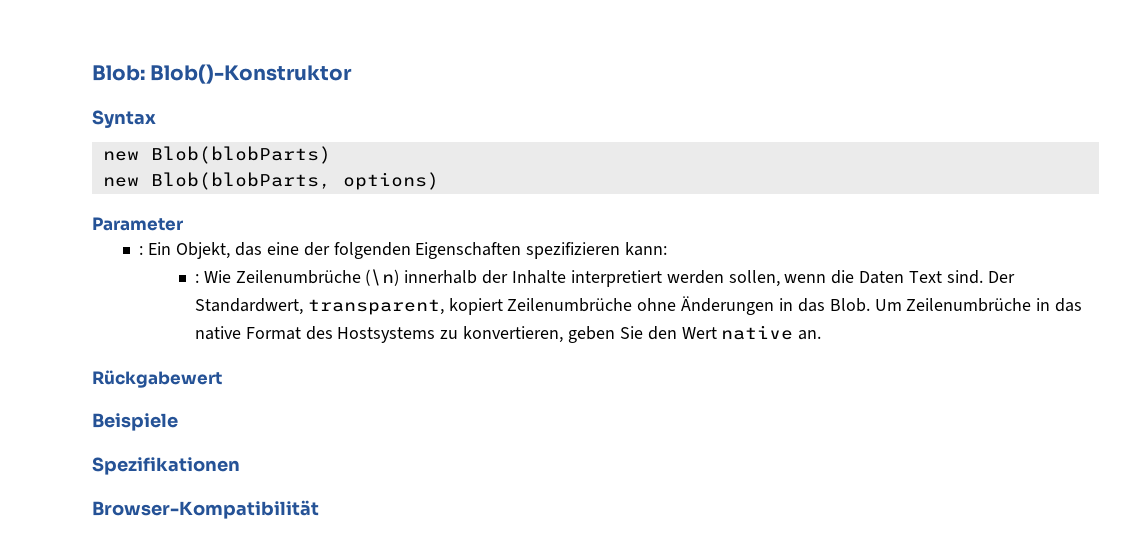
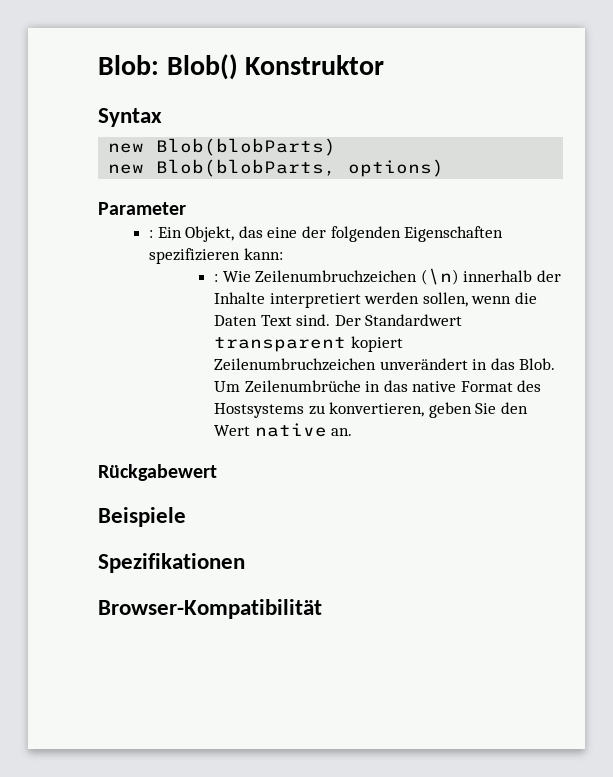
[150,64,353,84] Blob()-Konstruktor -> [166,54,385,80] Blob() Konstruktor
[235,270,361,284] Zeilenumbrüche -> [255,270,418,283] Zeilenumbruchzeichen
[194,296,775,315] Standardwert, transparent, kopiert Zeilenumbrüche ohne Änderungen -> [365,314,463,326] [213,336,403,352] [213,358,468,371] Standardwert transparent kopiert Zeilenumbruchzeichen unverändert

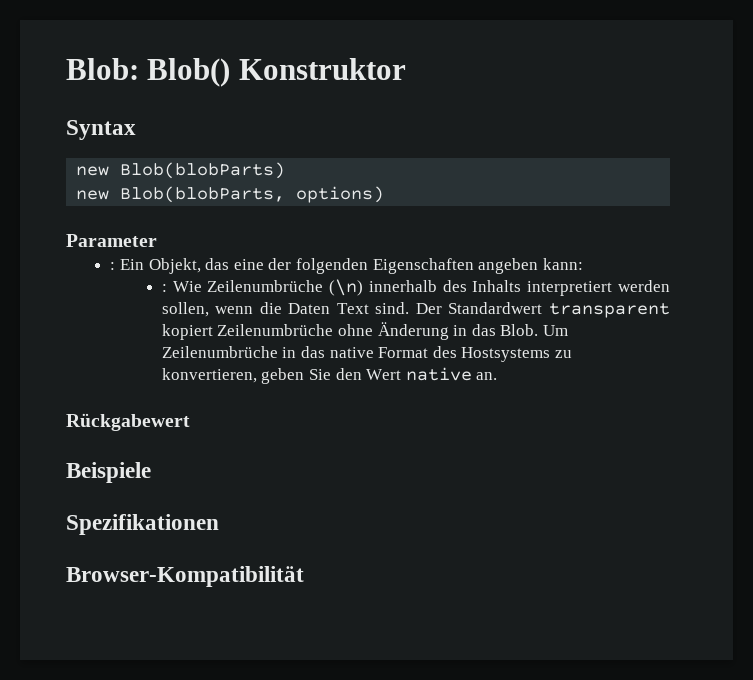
[149,248,241,264] spezifizieren -> [478,258,539,274] angeben
[255,270,418,283] Zeilenumbruchzeichen -> [207,280,324,292] Zeilenumbrüche
[536,270,561,282] [213,292,265,304] der Inhalte -> [442,280,522,292] des Inhalts
[213,358,468,371] Zeilenumbruchzeichen unverändert -> [217,322,449,340] Zeilenumbrüche ohne Änderung

